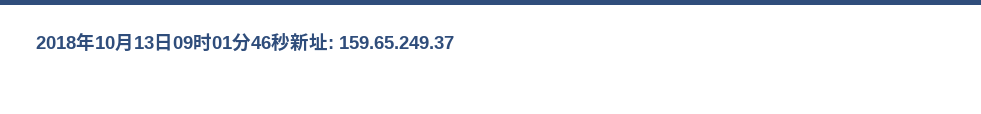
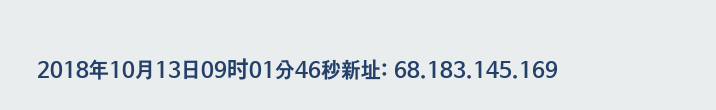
[339,36,454,49] 159.65.249.37 -> [393,61,558,79] 68.183.145.169

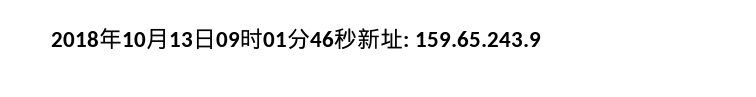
[393,61,558,79] 68.183.145.169 -> [415,31,542,47] 159.65.243.9

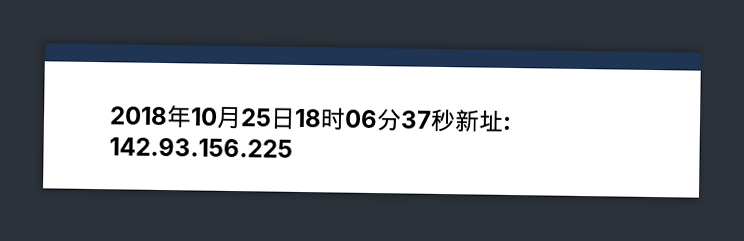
[169,28,334,50] 13日09时01分46 -> [240,107,432,132] 25日18时06分37
[415,31,542,47] 159.65.243.9 -> [109,136,293,158] 142.93.156.225

